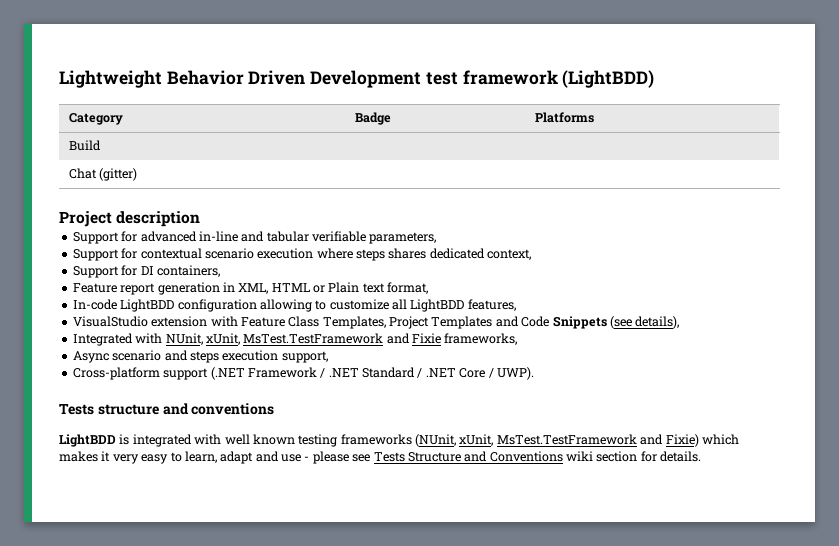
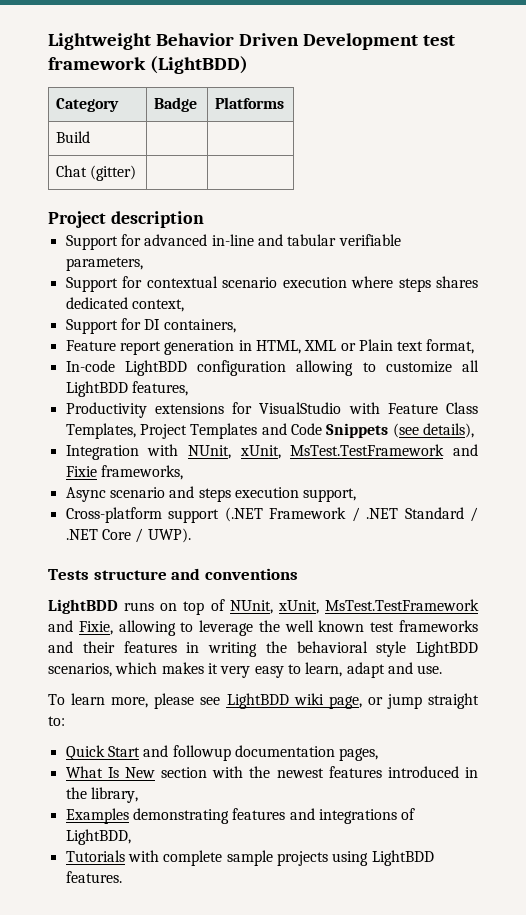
[238,283,310,294] XML, HTML -> [255,340,337,354] HTML, XML
[72,316,208,327] VisualStudio extension -> [65,402,342,418] Productivity extensions for VisualStudio
[72,333,133,346] Integrated -> [65,445,139,460] Integration
[119,434,699,447] is integrated with well known testing frameworks (NUnit, xUnit, MsTest.TestFramework and Fixie) -> [124,599,479,615] [48,620,478,636] [48,641,478,657] [48,663,112,677] runs on top of NUnit, xUnit, MsTest.TestFramework and Fixie, allowing to leverage the well known test frameworks and their features in writing the behavioral style LightBDD scenarios,
[281,451,702,464] use - please see Tests Structure and Conventions wiki section for details. -> [417,665,443,674] [48,693,480,709] [48,716,65,726] [65,745,379,761] [65,766,479,778] [65,787,138,803] [65,808,416,824] [65,829,131,845] [65,850,434,866] [65,871,122,883] use. // To learn more, please see LightBDD wiki page, or jump straight to: // Quick Start and followup documentation pages, // What Is New section with the newest features introduced in the library, // Examples demonstrating features and integrations of LightBDD, // Tutorials with complete sample projects using LightBDD features.

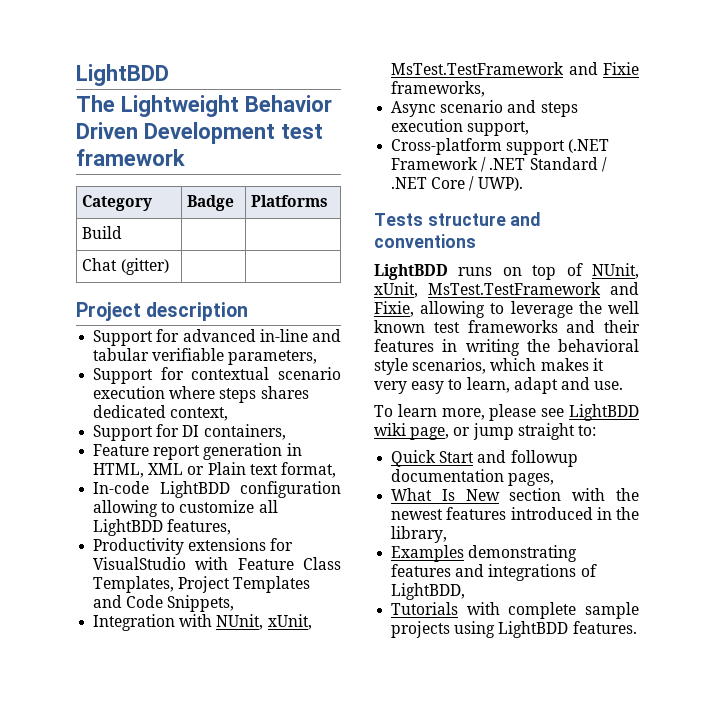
(48, 41) none -> [76,64,169,86] [76,95,115,112] LightBDD // The
[149,56,248,74] (LightBDD) -> (185, 157) none
[326,423,474,438] Snippets (see details), -> [167,595,235,612] Snippets,
[416,641,478,657] LightBDD -> (408, 366) none

